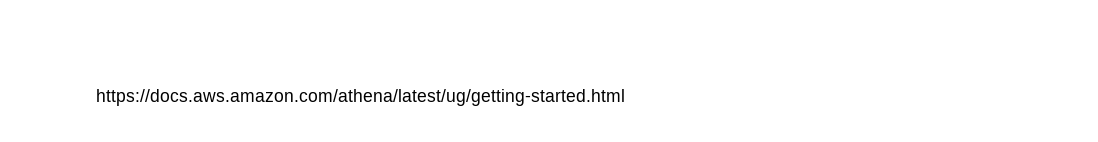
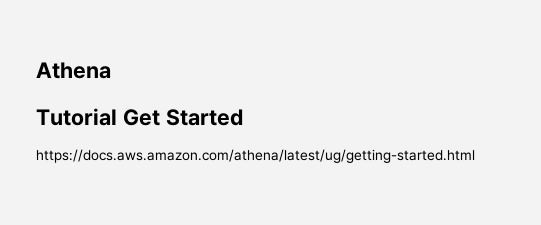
(96, 97) none -> [36,62,111,79] [36,108,243,126] Athena // Tutorial Get Started //

